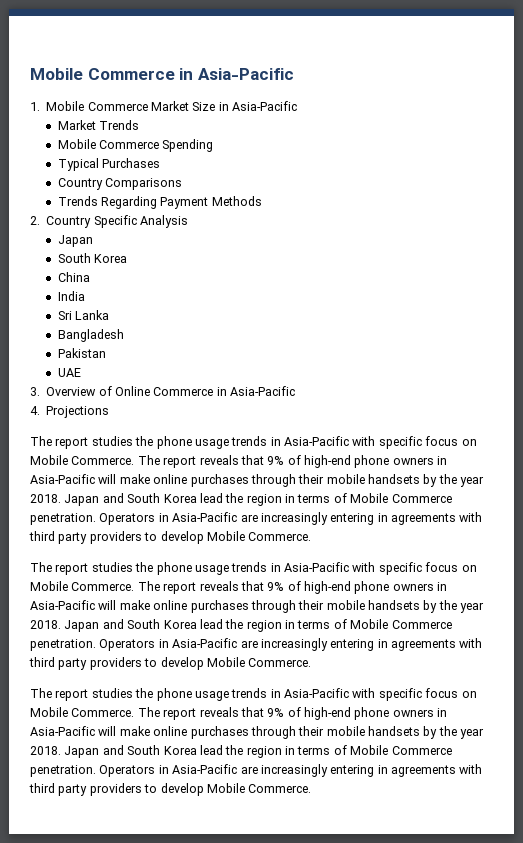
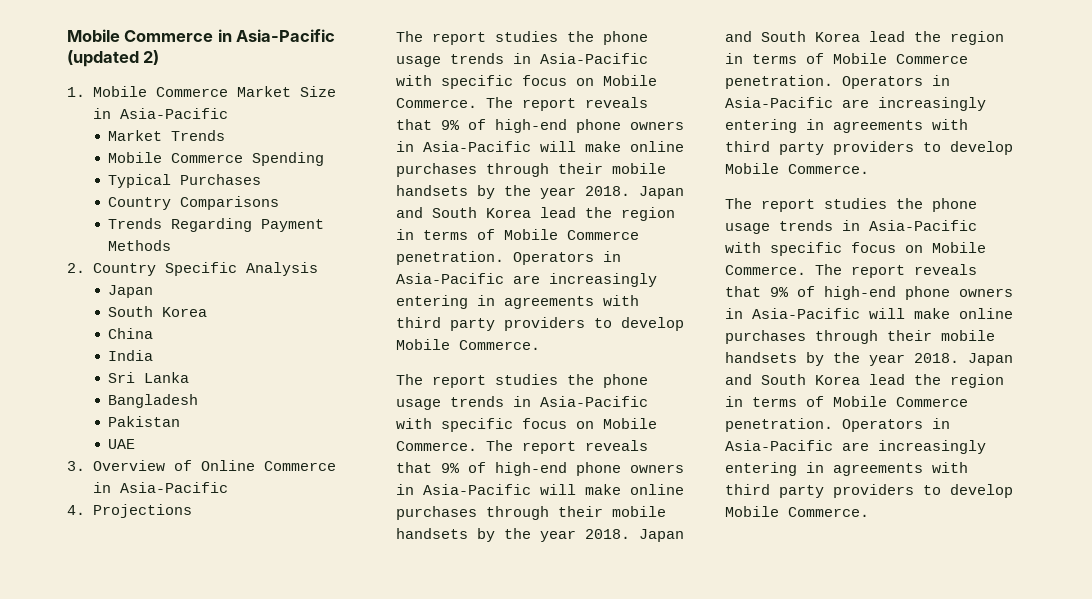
(294, 74) none -> [67,50,160,67] (updated 2)

